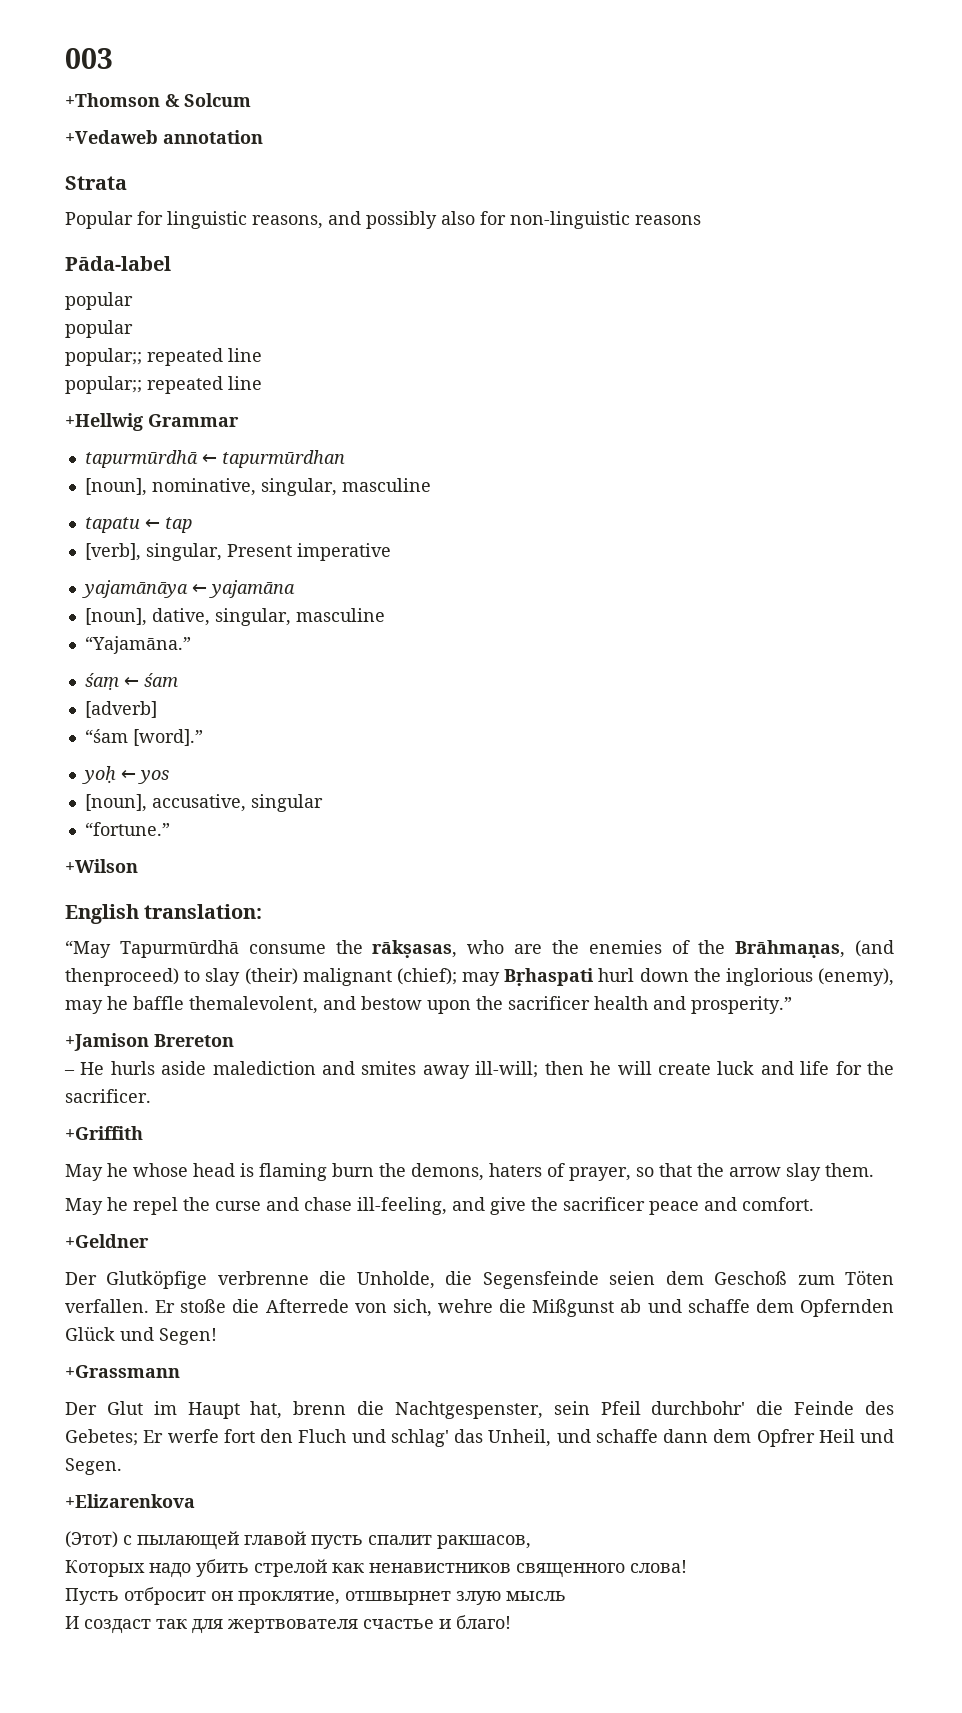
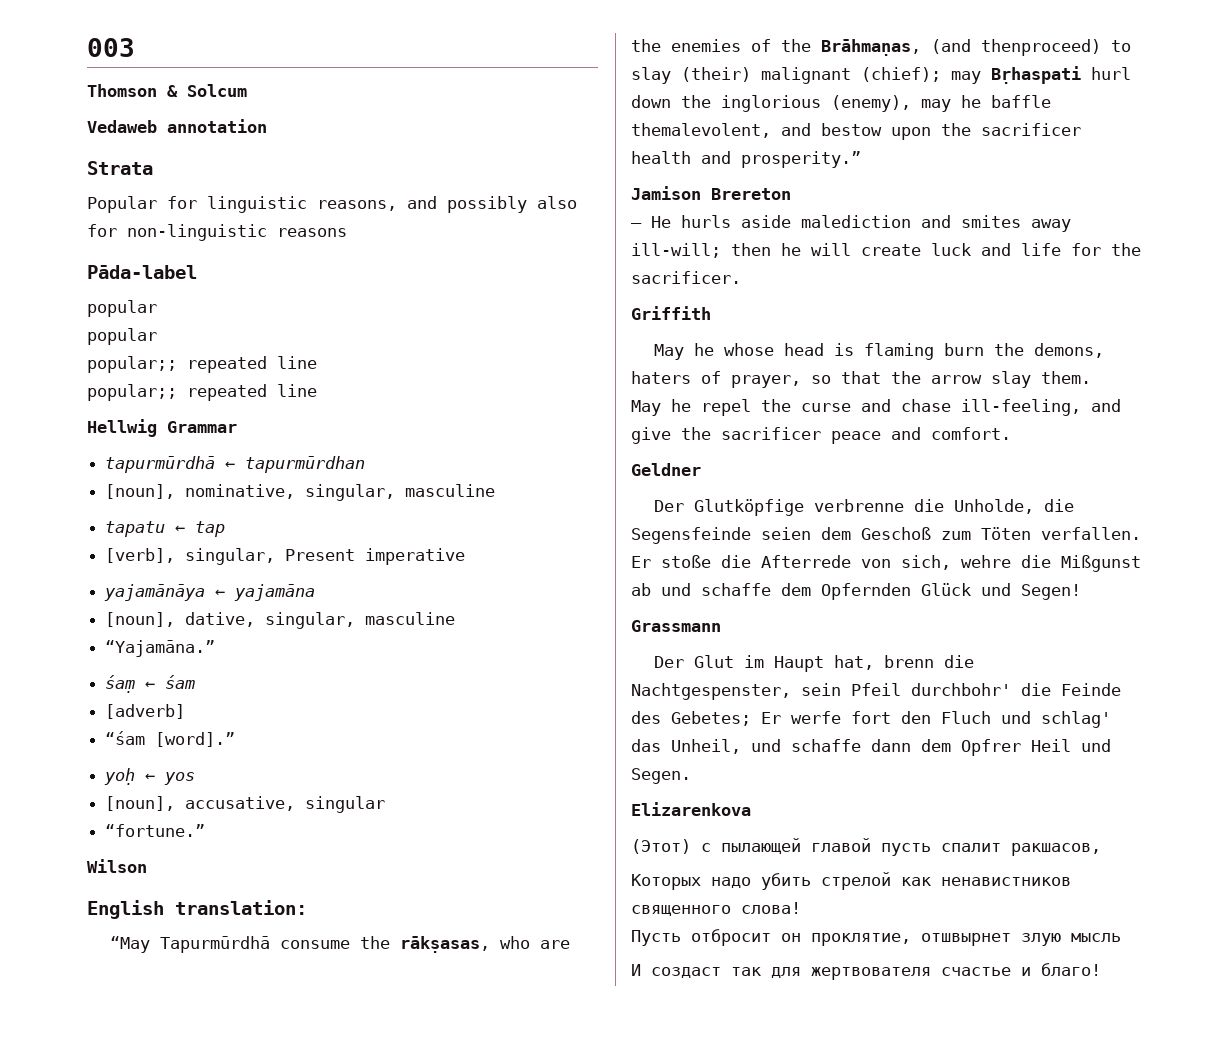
[65,93,160,107] +Thomson -> [87,84,157,97] Thomson
[65,130,158,144] +Vedaweb -> [87,120,157,133] Vedaweb
[65,413,143,431] +Hellwig -> [87,419,157,437] Hellwig
[65,859,138,873] +Wilson -> [87,859,147,873] Wilson
[65,1033,149,1051] +Jamison -> [631,186,701,200] Jamison
[65,1126,143,1140] +Griffith -> [631,306,711,320] Griffith
[65,1234,149,1248] +Geldner -> [631,463,701,476] Geldner
[65,1365,180,1378] +Grassmann -> [631,620,721,632] Grassmann
[65,1494,195,1508] +Elizarenkova -> [631,802,751,816] Elizarenkova

